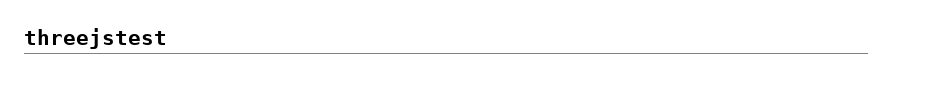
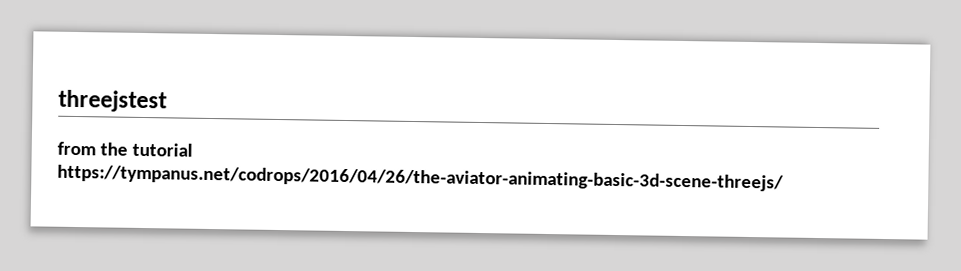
(167, 38) none -> [57,141,193,157] [57,164,784,192] // from the tutorial https://tympanus.net/codrops/2016/04/26/the-aviator-animating-basic-3d-scene-threejs/

